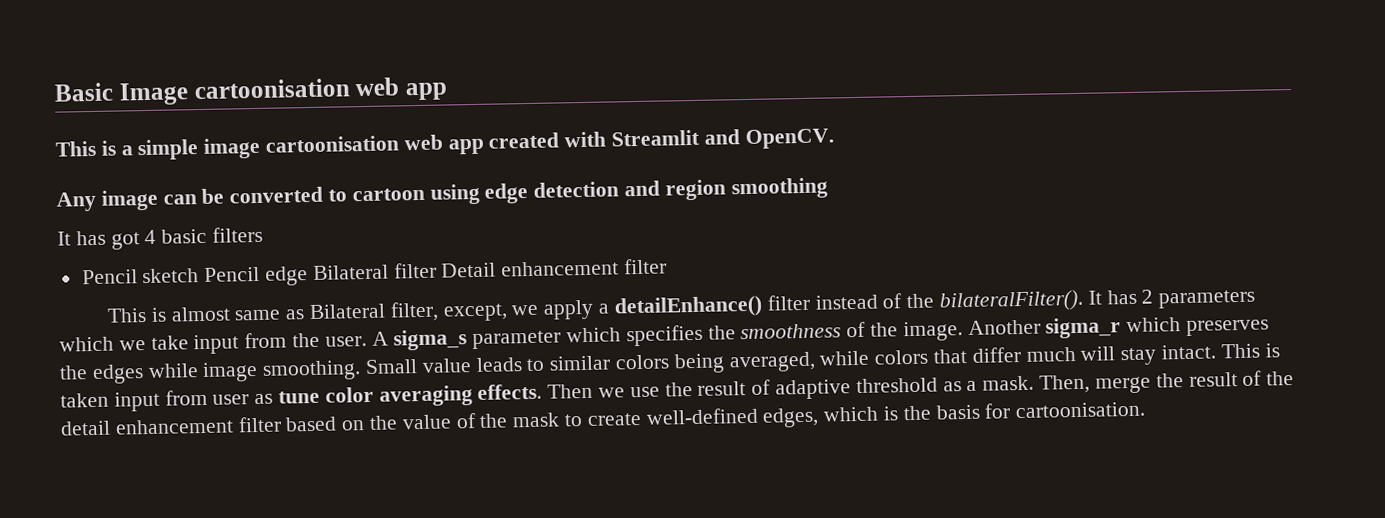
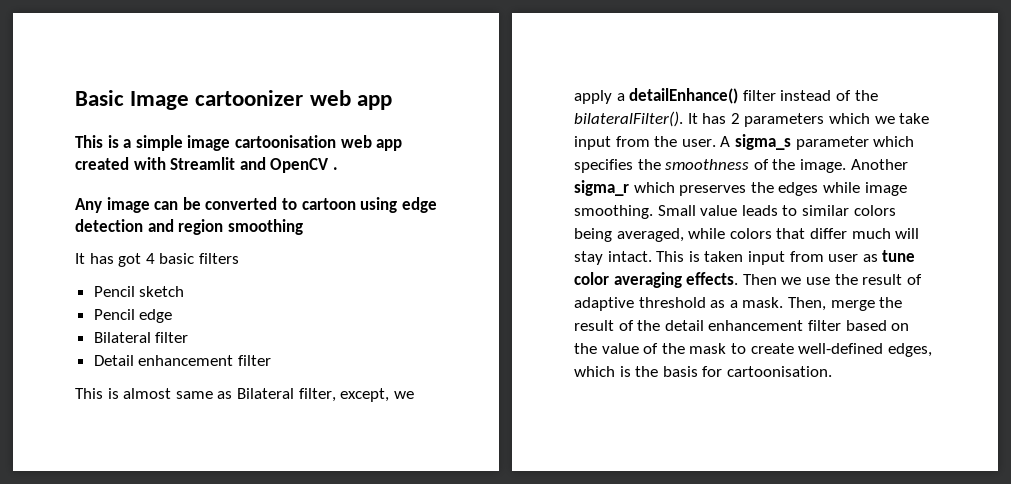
[193,78,350,100] cartoonisation -> [195,90,304,106] cartoonizer
[744,128,834,150] OpenCV. -> [270,158,338,173] OpenCV .
(200, 276) none -> (185, 291) //
(309, 276) none -> (173, 316) //
(437, 270) none -> (189, 337) //

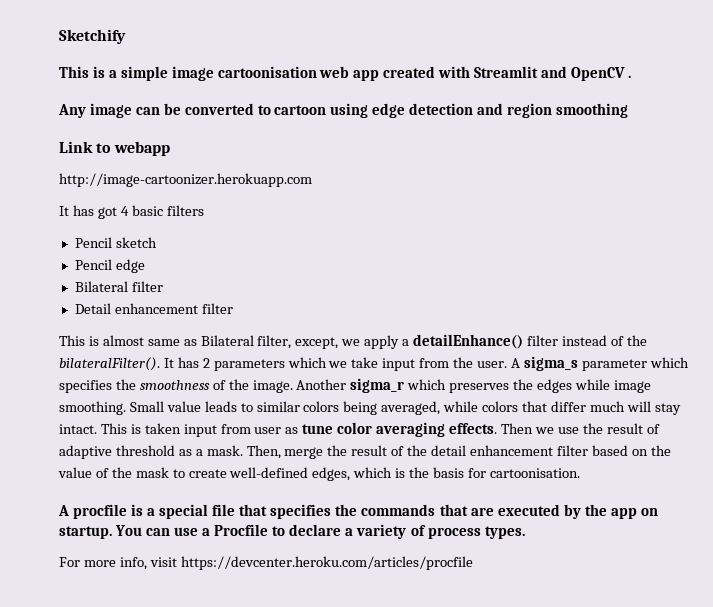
[75,90,392,110] Basic Image cartoonizer web app -> [59,29,126,44] Sketchify
(303, 227) none -> [59,141,170,156] [59,173,312,187] // Link to webapp // http://image-cartoonizer.herokuapp.com
(832, 371) none -> [58,504,658,519] [59,524,525,539] [59,556,473,570] // A procfile is a special file that specifies the commands that are executed by the app on startup. You can use a Procfile to declare a variety of process types. // For more info, visit https://devcenter.heroku.com/articles/procfile

